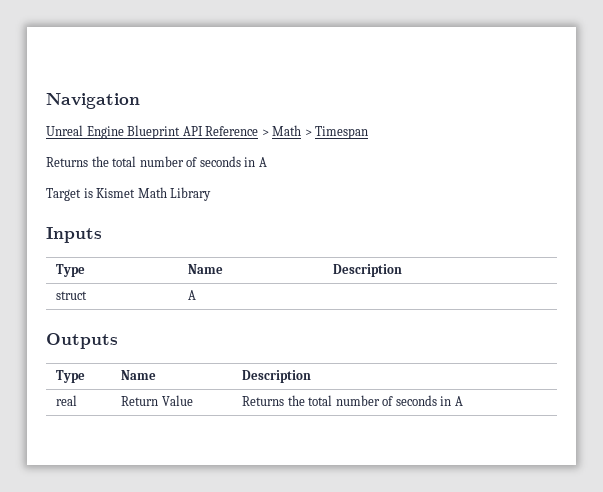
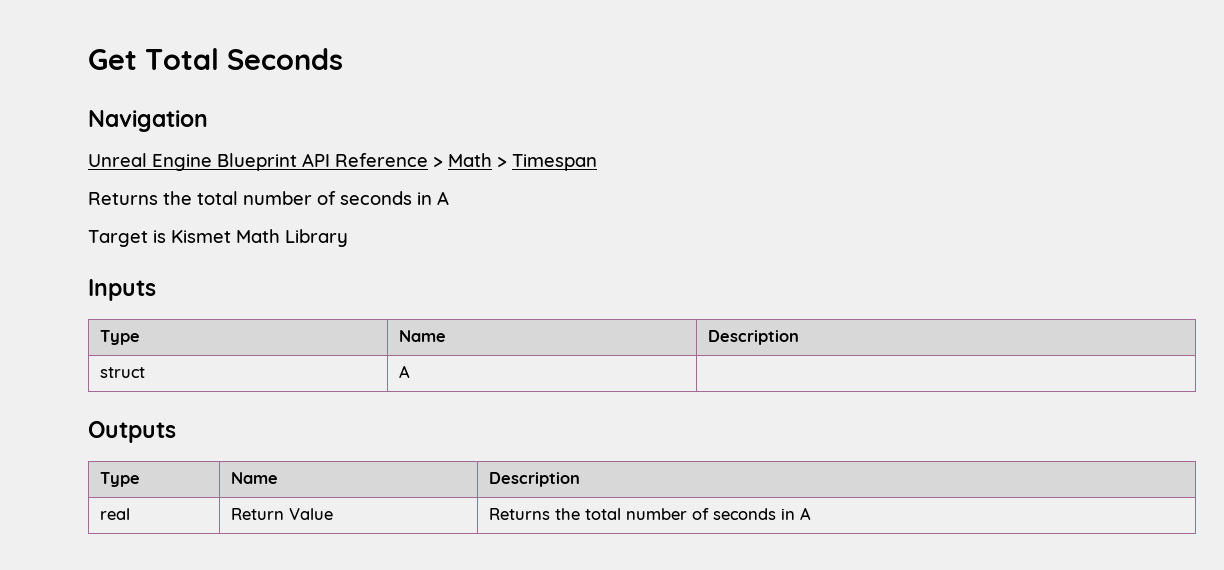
(46, 101) none -> [88,48,343,70] Get Total Seconds //

